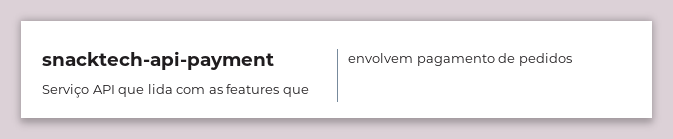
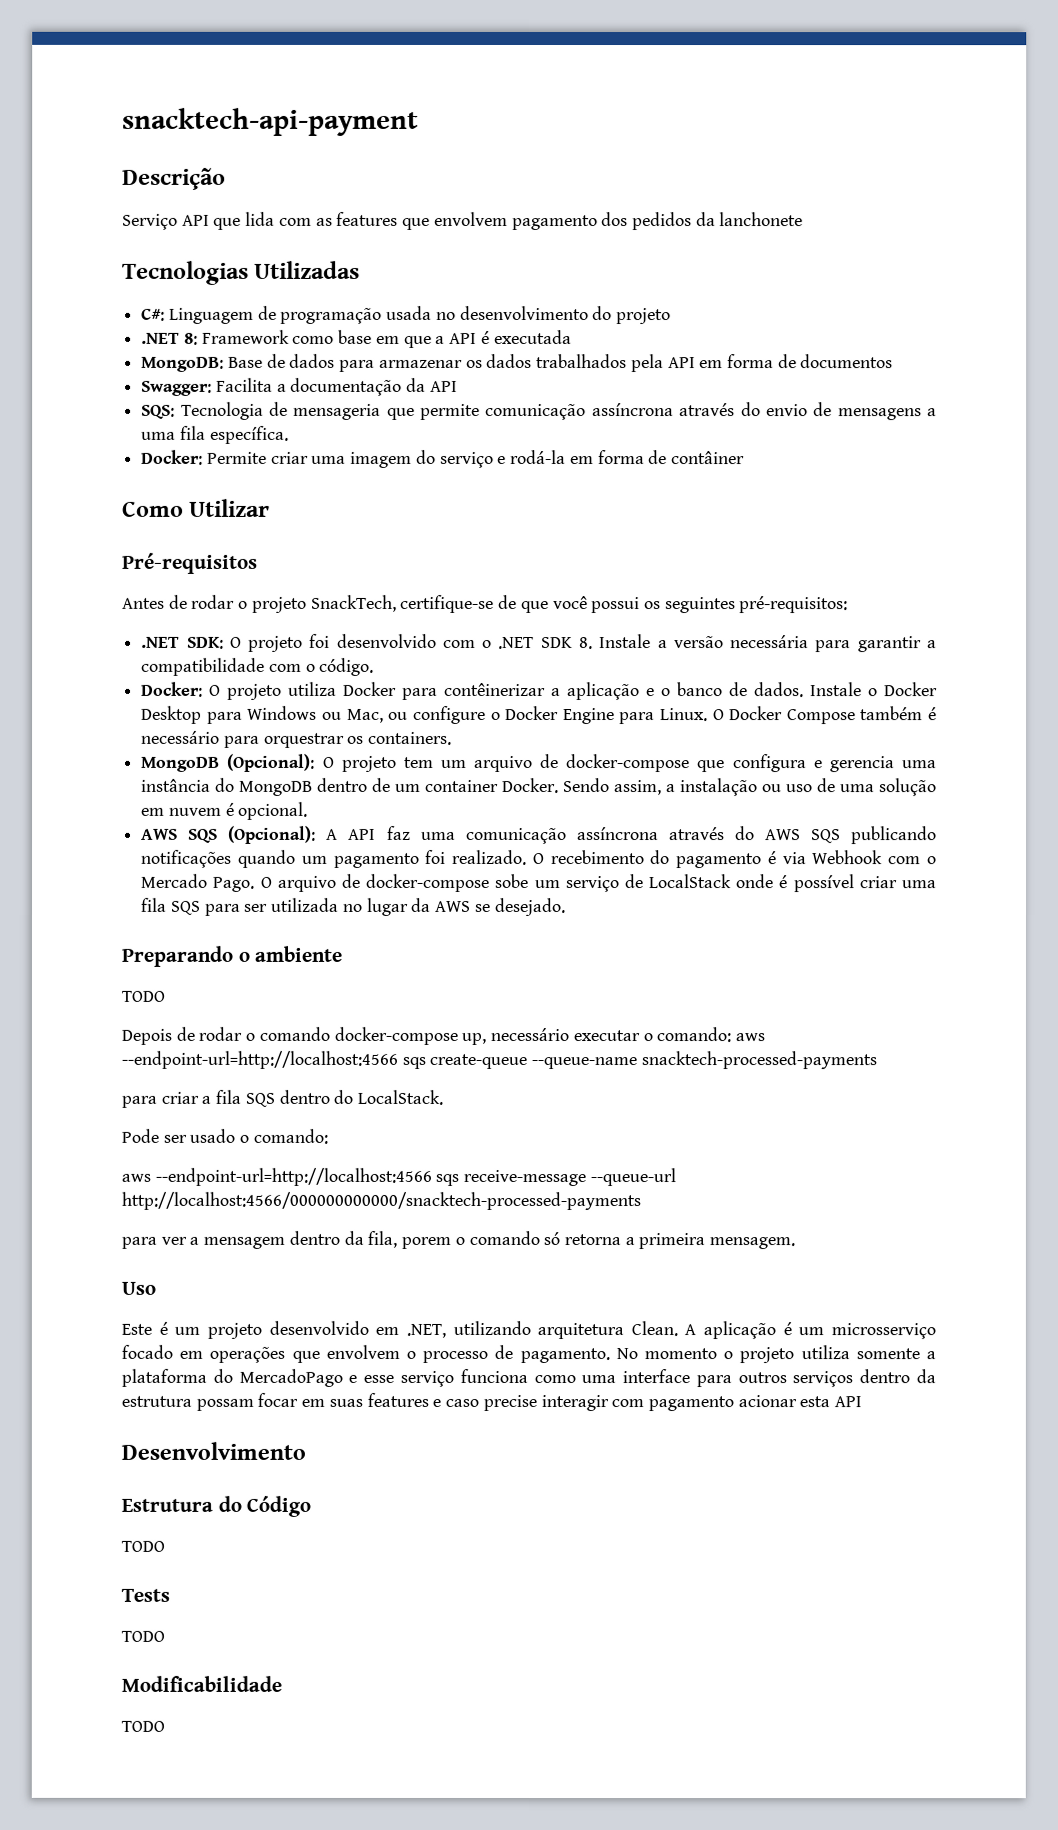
(274, 60) none -> [122,167,226,190] // Descrição
[498,53,572,66] de pedidos -> [601,212,804,231] [122,260,361,285] [141,305,672,325] [141,329,572,348] [141,353,894,373] [141,377,458,396] [141,401,938,421] [141,425,289,444] [141,449,745,468] [122,498,271,517] [122,552,258,574] [122,594,849,614] [141,633,937,653] [141,657,375,676] [141,681,938,701] [141,705,937,725] [141,730,453,748] [141,753,938,773] [141,777,937,797] [141,801,309,820] [141,825,937,845] [141,849,937,869] [141,873,937,893] [141,897,566,917] [121,945,343,967] [121,990,165,1002] [121,1026,765,1045] [121,1050,877,1070] [121,1089,444,1108] [121,1128,328,1144] [121,1167,676,1187] [121,1191,641,1211] [121,1230,796,1250] [121,1281,156,1295] [121,1320,936,1340] [121,1344,937,1364] [121,1368,937,1388] [121,1392,863,1412] [121,1441,306,1460] [121,1495,312,1517] [121,1540,165,1552] [121,1588,170,1602] [121,1630,165,1642] [121,1675,282,1692] [121,1720,165,1732] dos pedidos da lanchonete // Tecnologias Utilizadas // C#: Linguagem de programação usada no desenvolvimento do projeto // .NET 8: Framework como base em que a API é executada // MongoDB: Base de dados para armazenar os dados trabalhados pela API em forma de documentos // Swagger: Facilita a documentação da API // SQS: Tecnologia de mensageria que permite comunicação assíncrona através do envio de mensagens a uma fila específica. // Docker: Permite criar uma imagem do serviço e rodá-la em forma de contâiner // Como Utilizar // Pré-requisitos // Antes de rodar o projeto SnackTech, certifique-se de que você possui os seguintes pré-requisitos: // .NET SDK: O projeto foi desenvolvido com o .NET SDK 8. Instale a versão necessária para garantir a compatibilidade com o código. // Docker: O projeto utiliza Docker para contêinerizar a aplicação e o banco de dados. Instale o Docker Desktop para Windows ou Mac, ou configure o Docker Engine para Linux. O Docker Compose também é necessário para orquestrar os containers. // MongoDB (Opcional): O projeto tem um arquivo de docker-compose que configura e gerencia uma instância do MongoDB dentro de um container Docker. Sendo assim, a instalação ou uso de uma solução em nuvem é opcional. // AWS SQS (Opcional): A API faz uma comunicação assíncrona através do AWS SQS publicando notificações quando um pagamento foi realizado. O recebimento do pagamento é via Webhook com o Mercado Pago. O arquivo de docker-compose sobe um serviço de LocalStack onde é possível criar uma fila SQS para ser utilizada no lugar da AWS se desejado. // Preparando o ambiente // TODO // Depois de rodar o comando docker-compose up, necessário executar o comando: aws --endpoint-url=http://localhost:4566 sqs create-queue --queue-name snacktech-processed-payments // para criar a fila SQS dentro do LocalStack. // Pode ser usado o comando: // aws --endpoint-url=http://localhost:4566 sqs receive-message --queue-url http://localhost:4566/000000000000/snacktech-processed-payments // para ver a mensagem dentro da fila, porem o comando só retorna a primeira mensagem. // Uso // Este é um projeto desenvolvido em .NET, utilizando arquitetura Clean. A aplicação é um microsserviço focado em operações que envolvem o processo de pagamento. No momento o projeto utiliza somente a plataforma do MercadoPago e esse serviço funciona como uma interface para outros serviços dentro da estrutura possam focar em suas features e caso precise interagir com pagamento acionar esta API // Desenvolvimento // Estrutura do Código // TODO // Tests // TODO // Modificabilidade // TODO

